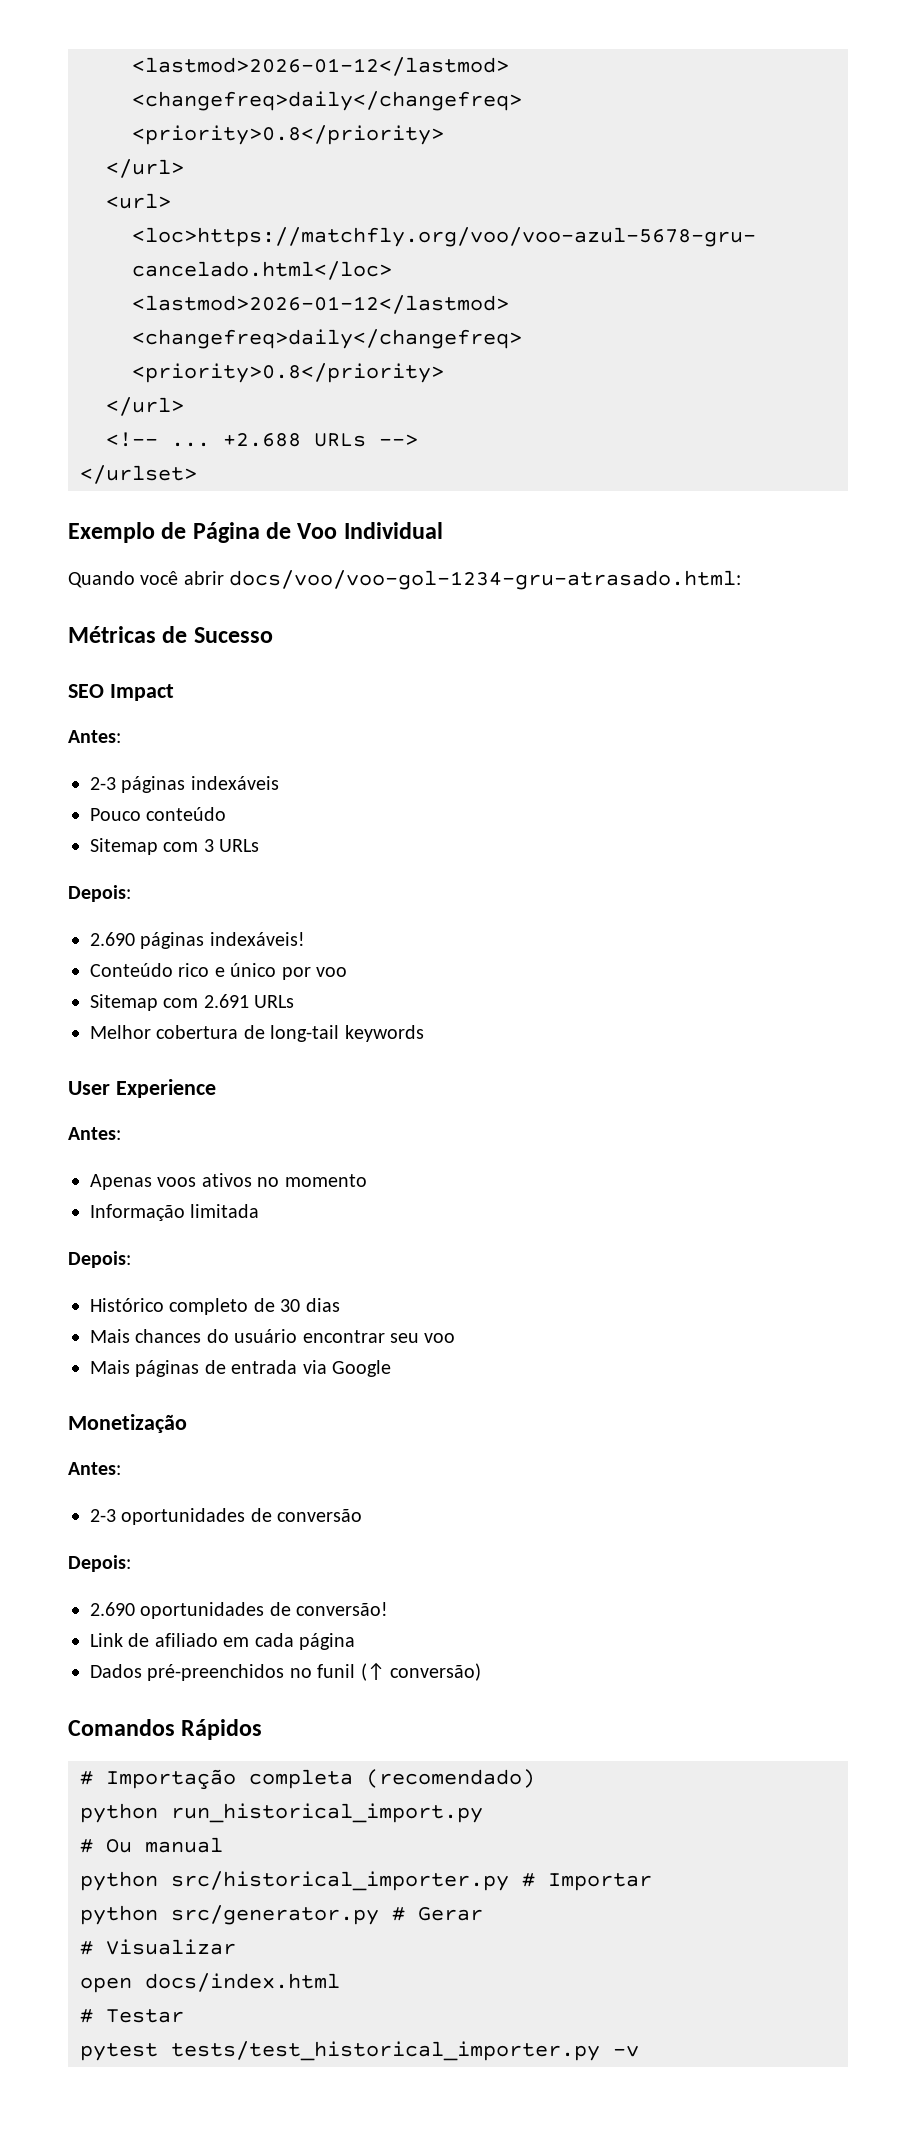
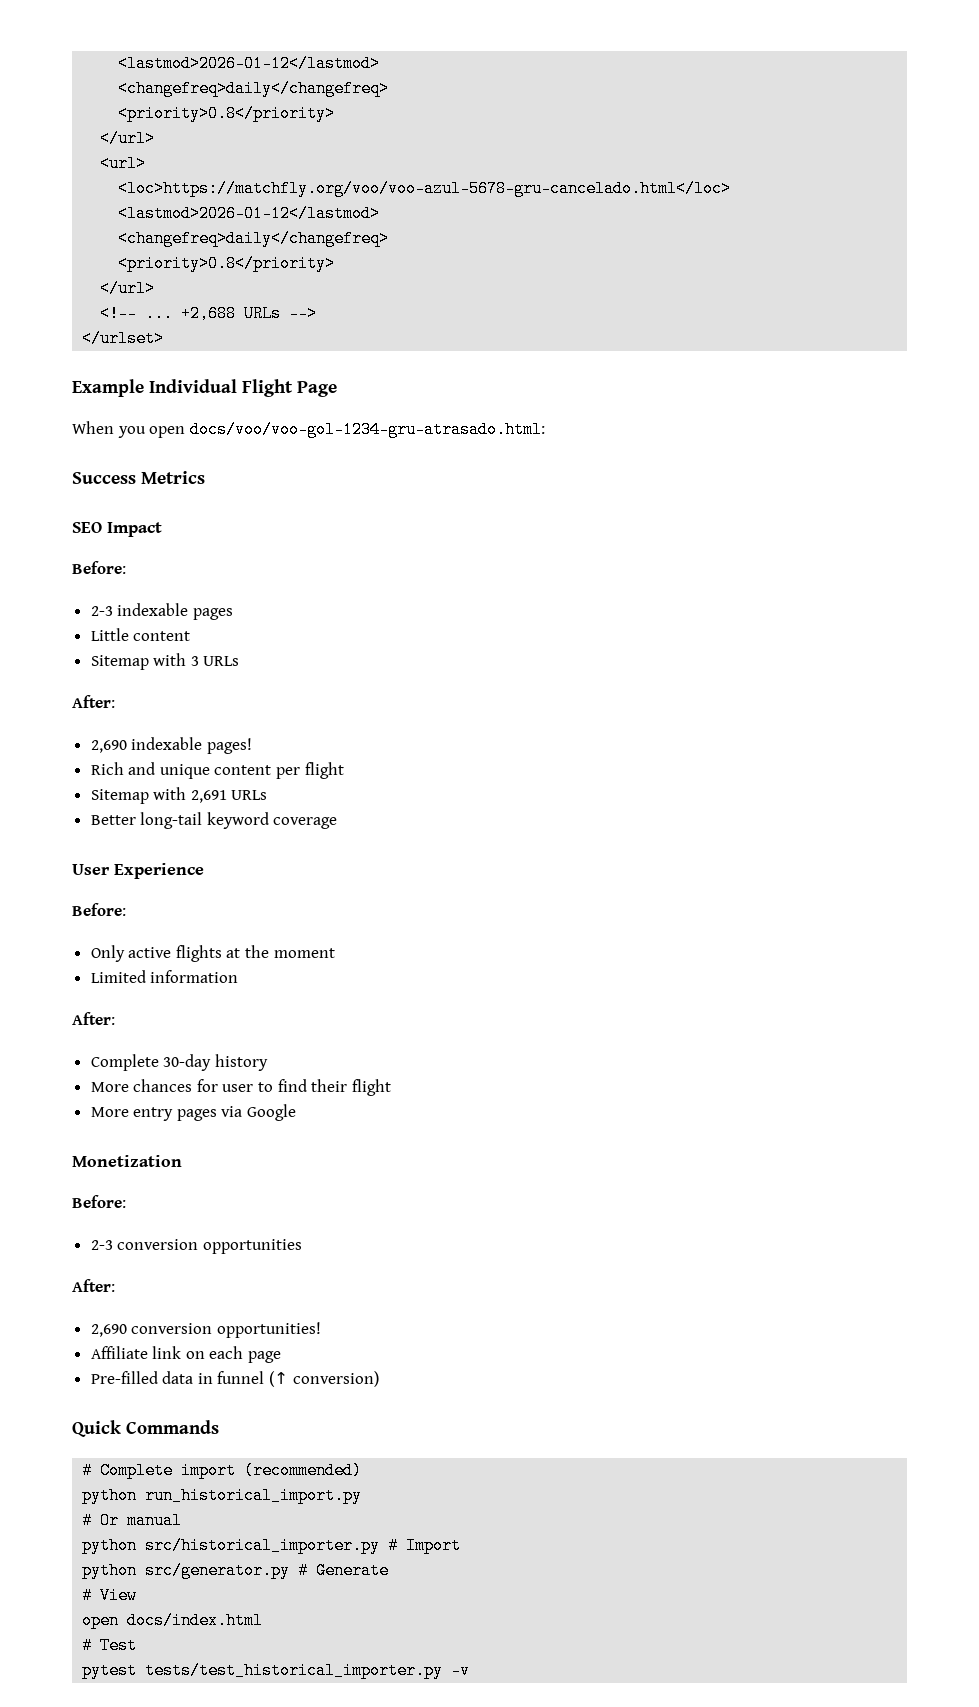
[223,433,301,447] +2.688 -> [181,305,237,322] +2,688
[68,522,443,543] [68,570,742,590] [68,626,273,643] Exemplo de Página de Voo Individual // Quando você abrir docs/voo/voo-gol-1234-gru-atrasado.html: // Métricas de Sucesso -> [72,379,337,397] [72,421,545,438] [72,471,205,484] Example Individual Flight Page // When you open docs/voo/voo-gol-1234-gru-atrasado.html: // Success Metrics
[68,730,121,743] [90,776,279,793] [90,807,227,821] [90,838,199,855] Antes: // 2-3 páginas indexáveis // Pouco conteúdo // Sitemap com -> [72,561,126,574] [90,603,233,620] [90,628,191,641] [90,653,187,670] Before: // 2-3 indexable pages // Little content // Sitemap with
[68,885,131,902] [90,932,305,949] [90,963,347,980] [90,994,295,1011] [90,1025,424,1042] [68,1079,216,1098] [68,1127,121,1140] [90,1173,367,1190] [90,1204,260,1221] [68,1251,131,1268] [90,1298,340,1315] [90,1329,456,1343] [90,1360,298,1377] Depois: // 2.690 páginas indexáveis! // Conteúdo rico e único por voo // Sitemap com 2.691 URLs // Melhor cobertura de long-tail keywords // User Experience // Antes: // Apenas voos ativos no momento // Informação limitada // Depois: // Histórico completo de 30 dias // Mais chances do usuário encontrar seu voo // Mais páginas de entrada -> [72,695,115,708] [90,737,252,754] [90,762,344,779] [90,787,268,804] [90,812,338,829] [72,863,204,879] [72,903,126,916] [90,945,335,962] [90,970,239,983] [72,1012,115,1025] [90,1054,268,1071] [90,1079,391,1096] [90,1107,217,1121] After: // 2,690 indexable pages! // Rich and unique content per flight // Sitemap with 2,691 URLs // Better long-tail keyword coverage // User Experience // Before: // Only active flights at the moment // Limited information // After: // Complete 30-day history // More chances for user to find their flight // More entry pages
[68,1414,187,1433] [68,1462,121,1475] [90,1508,363,1525] [68,1555,131,1572] [90,1602,389,1619] [90,1633,355,1650] [90,1662,481,1681] [68,1719,263,1740] [80,1769,535,1790] Monetização // Antes: // 2-3 oportunidades de conversão // Depois: // 2.690 oportunidades de conversão! // Link de afiliado em cada página // Dados pré-preenchidos no funil (↑ conversão) // Comandos Rápidos // # Importação completa (recomendado) -> [72,1155,182,1167] [72,1195,126,1208] [90,1239,302,1254] [72,1279,115,1292] [90,1322,321,1338] [90,1346,282,1363] [90,1371,379,1387] [72,1420,219,1437] [82,1462,363,1479] Monetization // Before: // 2-3 conversion opportunities // After: // 2,690 conversion opportunities! // Affiliate link on each page // Pre-filled data in funnel (↑ conversion) // Quick Commands // # Complete import (recommended)
[106,1839,132,1853] Ou -> [100,1512,120,1529] Or
[548,1873,652,1891] Importar -> [406,1537,462,1554] Import
[418,1907,483,1921] [80,1939,236,1955] Gerar // # Visualizar -> [316,1562,390,1579] [82,1587,138,1604] Generate // # View
[106,2009,184,2023] Testar -> [100,1637,138,1654] Test

